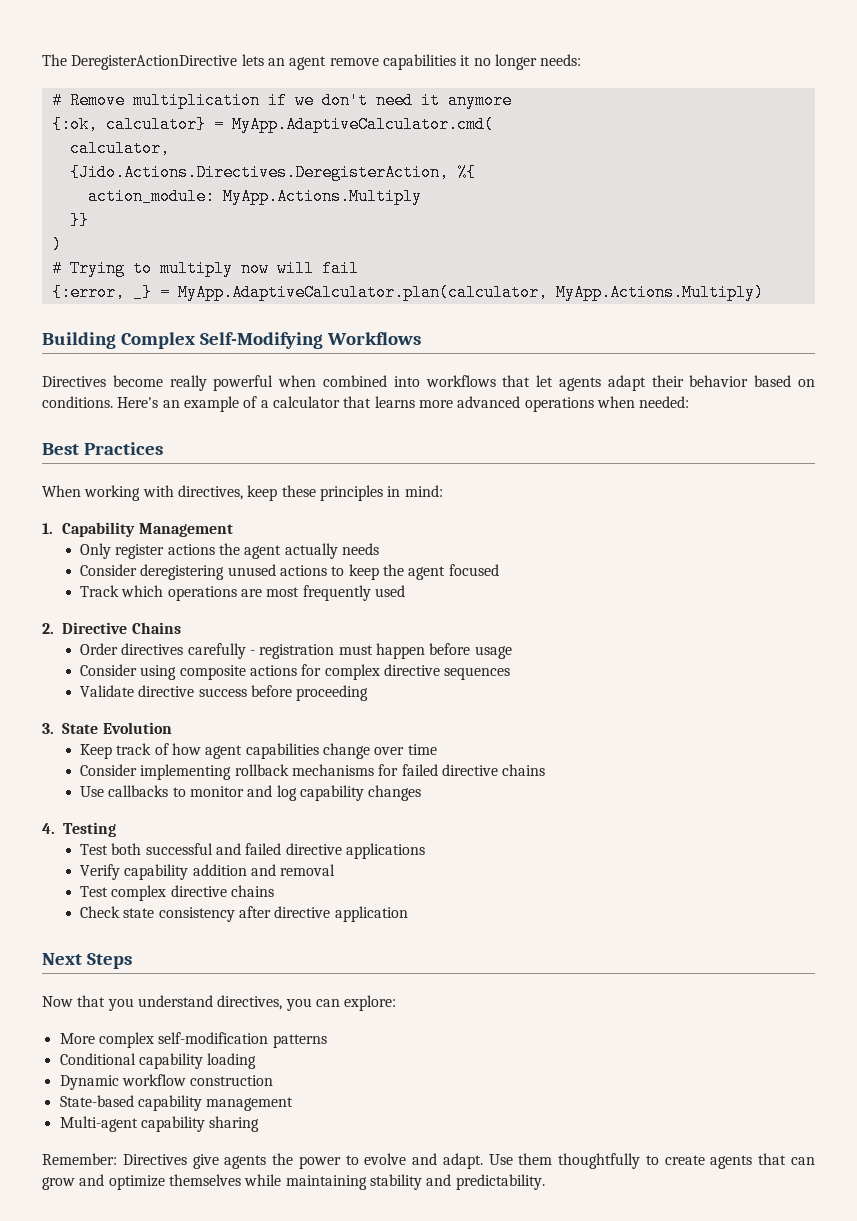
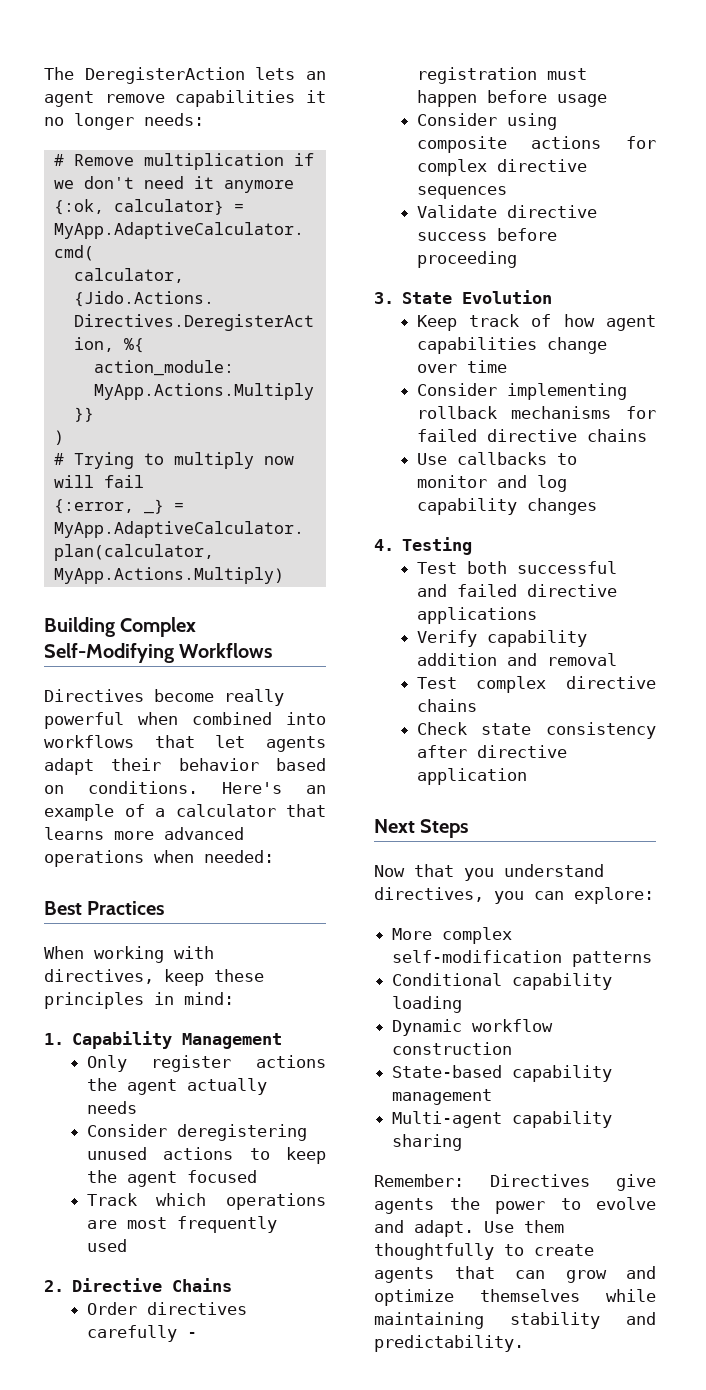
[71,55,238,70] DeregisterActionDirective -> [84,67,245,84] DeregisterAction

